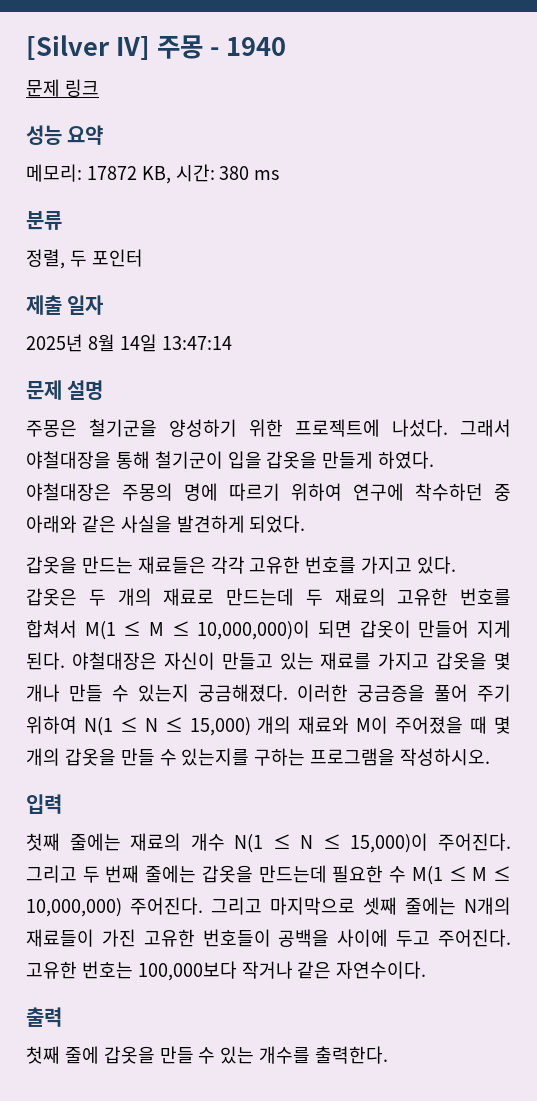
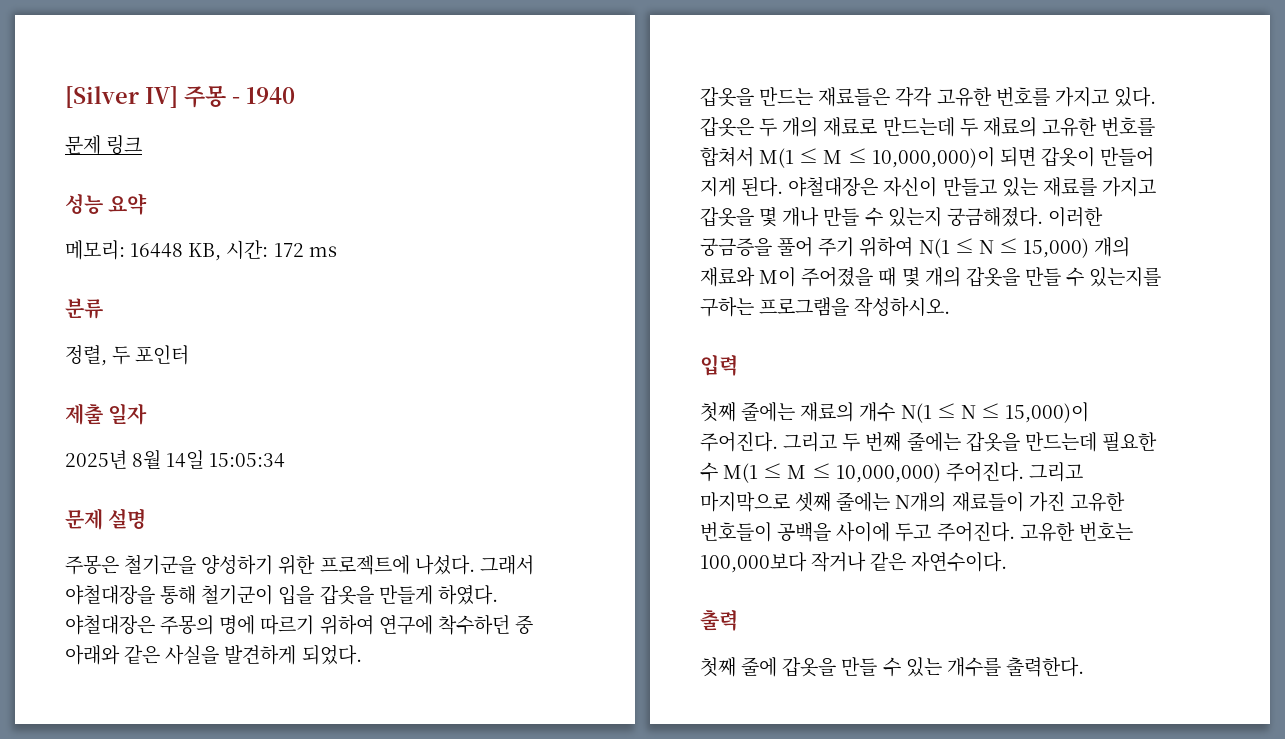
[86,166,137,180] 17872 -> [130,243,184,258] 16448
[219,166,250,180] 380 -> [273,243,304,257] 172
[161,336,232,350] 13:47:14 -> [209,453,286,468] 15:05:34

